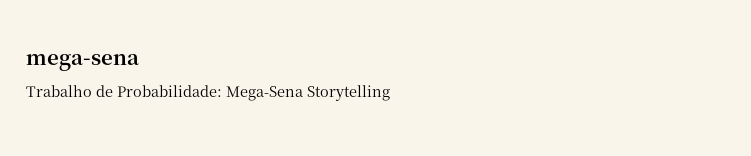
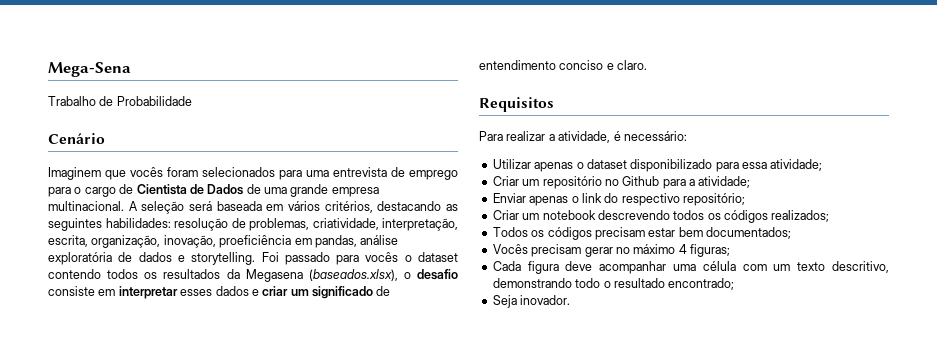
[26,54,139,71] mega-sena -> [48,62,131,77] Mega-Sena
[117,85,390,101] Probabilidade: Mega-Sena Storytelling -> [116,96,192,106] [48,133,105,144] [48,167,458,180] [48,184,379,197] [48,201,459,214] [48,218,458,231] [48,235,399,248] [48,252,459,265] [48,269,458,282] [48,286,391,299] [479,60,648,70] [479,97,554,112] [479,131,687,143] [492,159,823,172] [492,176,751,189] [492,193,745,206] [492,210,830,223] [492,227,791,240] [492,244,730,257] [492,261,889,274] [492,278,735,290] [492,295,571,308] Probabilidade // Cenário // Imaginem que vocês foram selecionados para uma entrevista de emprego para o cargo de Cientista de Dados de uma grande empresa multinacional. A seleção será baseada em vários critérios, destacando as seguintes habilidades: resolução de problemas, criatividade, interpretação, escrita, organização, inovação, proeficiência em pandas, análise exploratória de dados e storytelling. Foi passado para vocês o dataset contendo todos os resultados da Megasena (baseados.xlsx), o desafio consiste em interpretar esses dados e criar um significado de entendimento conciso e claro. // Requisitos // Para realizar a atividade, é necessário: // Utilizar apenas o dataset disponibilizado para essa atividade; // Criar um repositório no Github para a atividade; // Enviar apenas o link do respectivo repositório; // Criar um notebook descrevendo todos os códigos realizados; // Todos os códigos precisam estar bem documentados; // Vocês precisam gerar no máximo 4 figuras; // Cada figura deve acompanhar uma célula com um texto descritivo, demonstrando todo o resultado encontrado; // Seja inovador.

